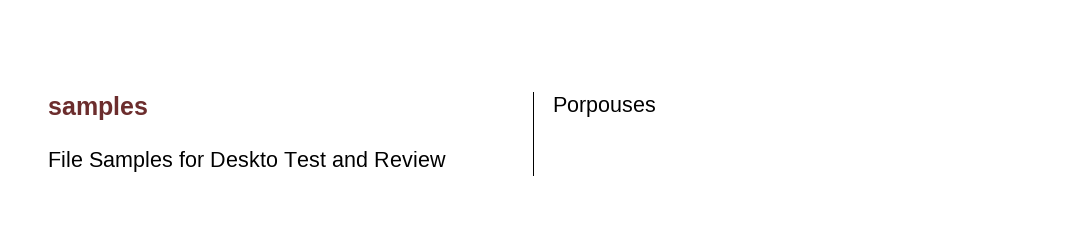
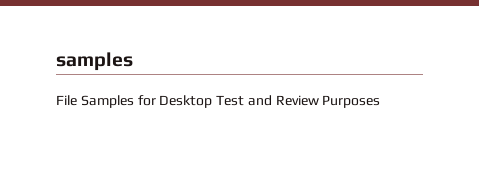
[210,151,278,167] Deskto -> [159,95,213,108] Desktop
[553,97,656,117] Porpouses -> [322,95,381,108] Purposes

